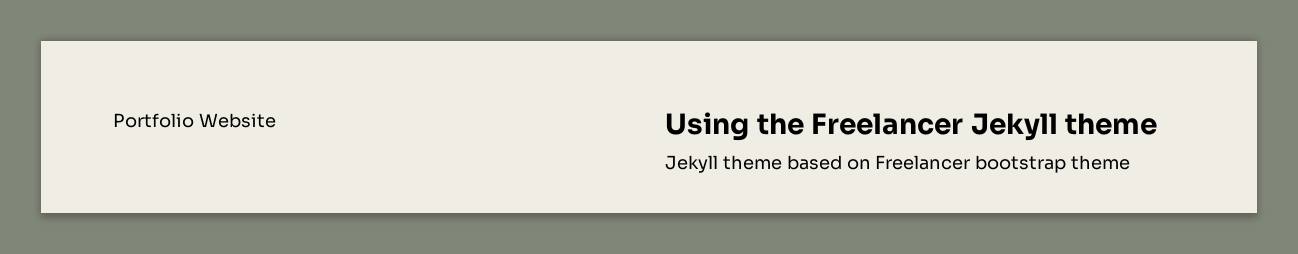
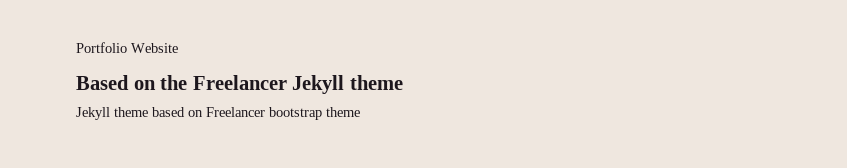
[665,112,749,141] Using -> [76,75,156,90] Based on

